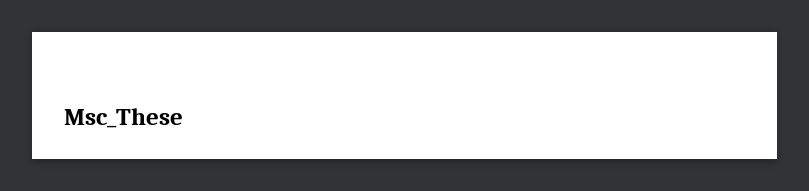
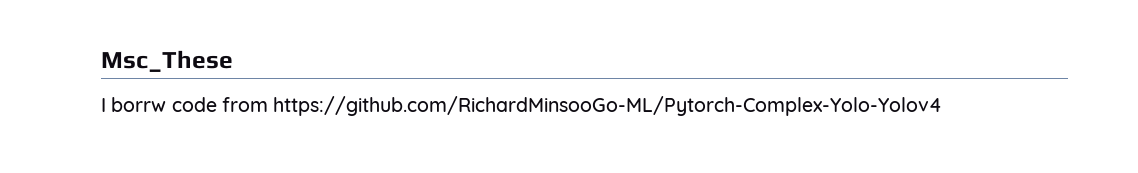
(183, 118) none -> [101,96,943,116] // I borrw code from https://github.com/RichardMinsooGo-ML/Pytorch-Complex-Yolo-Yolov4

